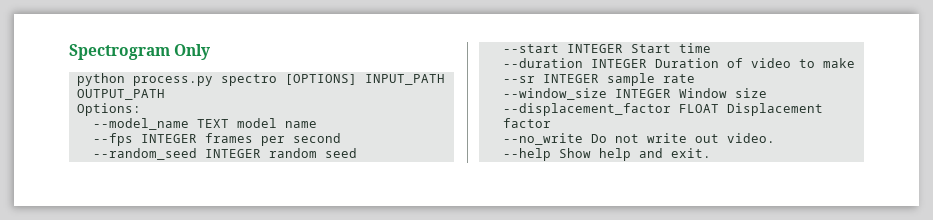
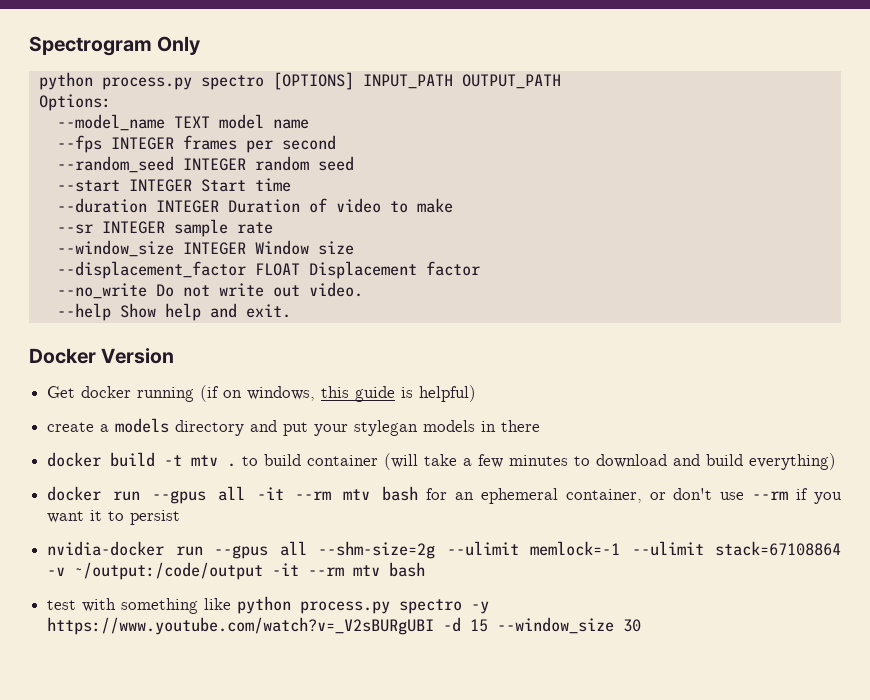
(711, 153) none -> [29,348,175,364] [47,385,477,402] [47,418,541,436] [47,452,837,470] [47,486,842,504] [47,510,181,525] [47,541,841,559] [47,562,426,580] [47,596,490,614] [47,617,642,635] // Docker Version // Get docker running (if on windows, this guide is helpful) // create a models directory and put your stylegan models in there // docker build -t mtv . to build container (will take a few minutes to download and build everything) // docker run --gpus all -it --rm mtv bash for an ephemeral container, or don't use --rm if you want it to persist // nvidia-docker run --gpus all --shm-size=2g --ulimit memlock=-1 --ulimit stack=67108864 -v ~/output:/code/output -it --rm mtv bash // test with something like python process.py spectro -y https://www.youtube.com/watch?v=_V2sBURgUBI -d 15 --window_size 30

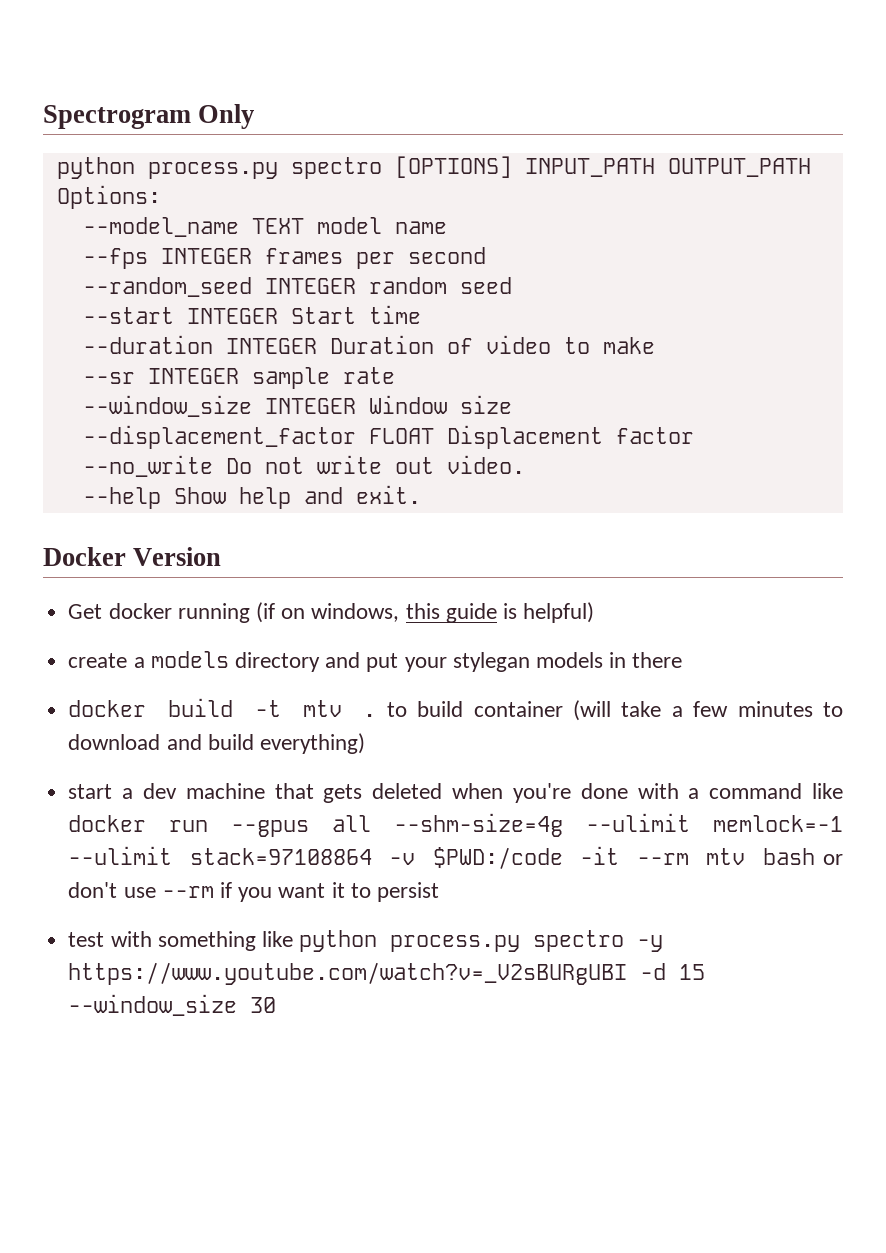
[47,486,642,504] docker run --gpus all -it --rm mtv bash for an ephemeral container, -> [68,783,843,803] [68,813,844,837] [68,846,815,869] start a dev machine that gets deleted when you're done with a command like docker run --gpus all --shm-size=4g --ulimit memlock=-1 --ulimit stack=97108864 -v $PWD:/code -it --rm mtv bash
[47,541,841,559] [47,562,426,580] // nvidia-docker run --gpus all --shm-size=2g --ulimit memlock=-1 --ulimit stack=67108864 -v ~/output:/code/output -it --rm mtv bash -> (439, 892) none

